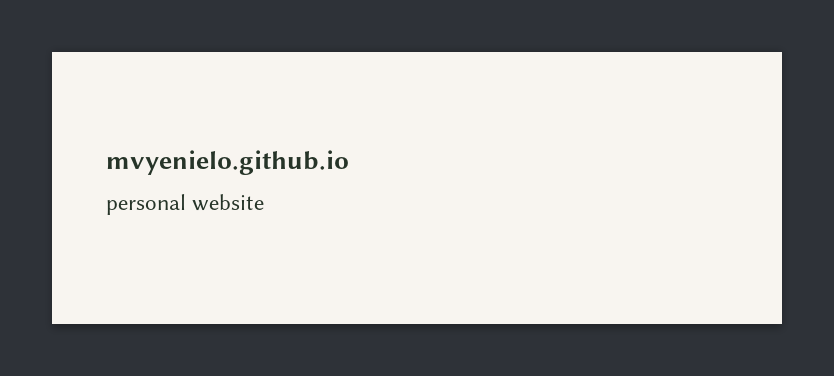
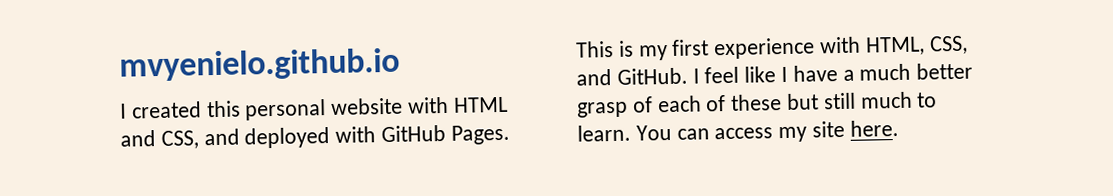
[106,194,265,215] personal website -> [120,96,508,121] [120,124,510,149] [576,35,968,61] [576,62,974,86] [577,91,938,118] [577,119,899,143] I created this personal website with HTML and CSS, and deployed with GitHub Pages. This is my first experience with HTML, CSS, and GitHub. I feel like I have a much better grasp of each of these but still much to learn. You can access my site here.

